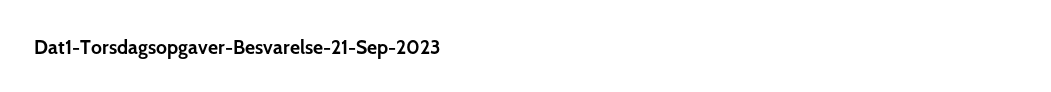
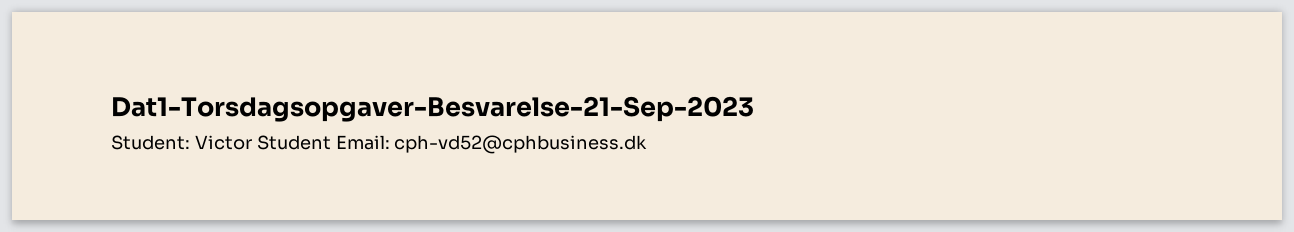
(441, 49) none -> [111,135,648,154] // Student: Victor Student Email: cph-vd52@cphbusiness.dk

